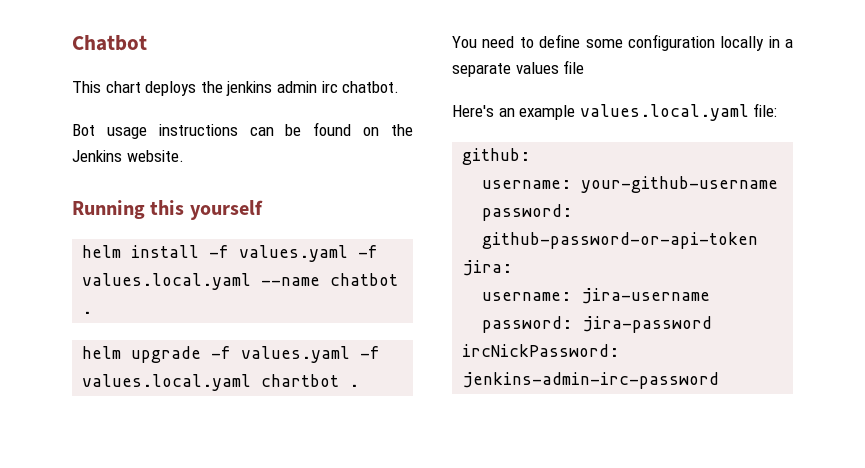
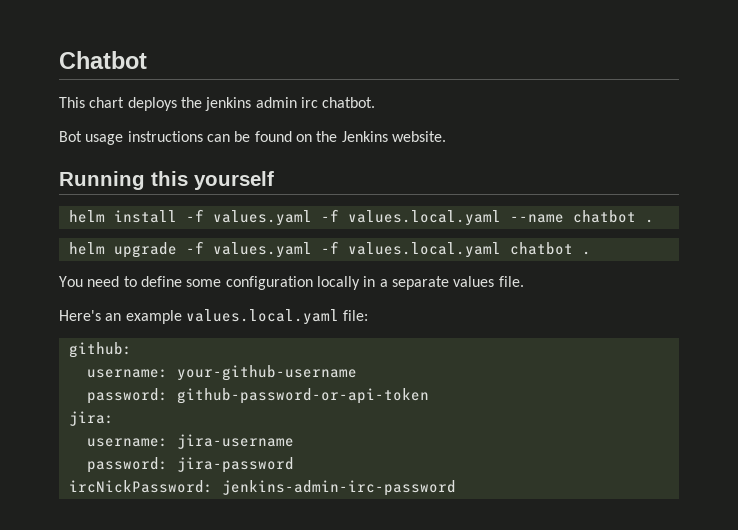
[261,374,340,387] chartbot -> [509,242,573,255] chatbot
[563,60,585,74] file -> [498,276,524,287] file.

